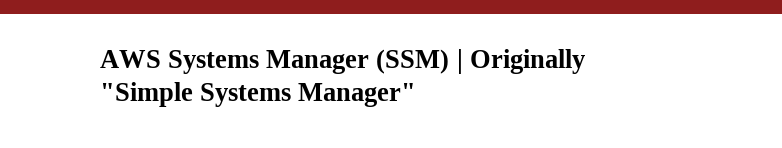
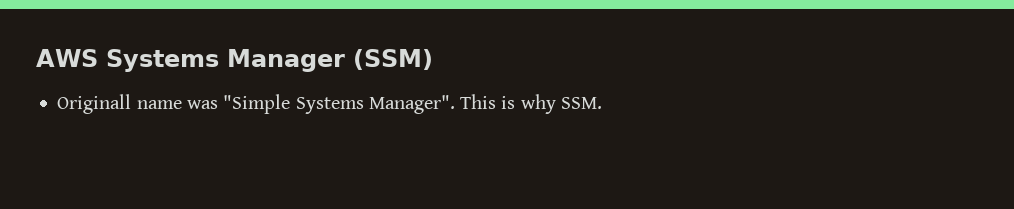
[456,49,585,74] [100,82,417,107] | Originally "Simple Systems Manager" -> [57,94,602,114] // Originall name was "Simple Systems Manager". This is why SSM.

